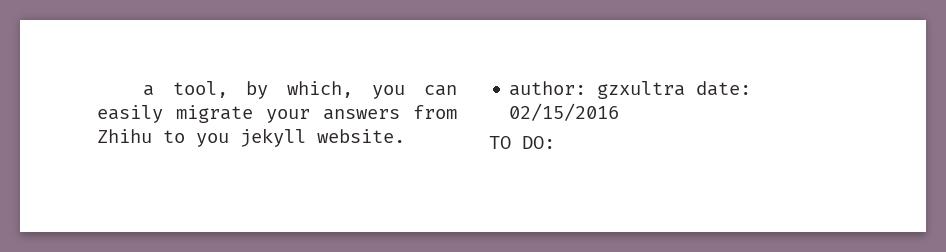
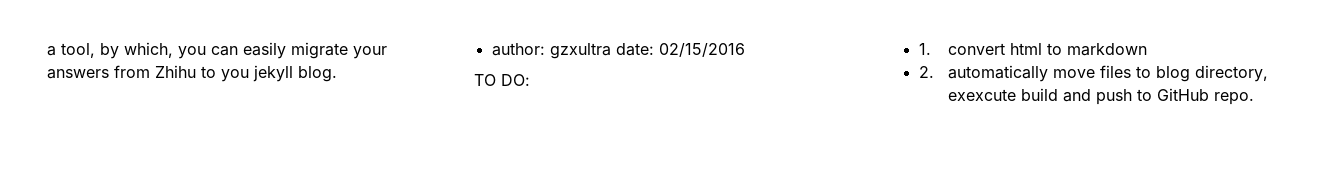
[317,129,405,143] website. -> [298,66,337,82] blog.
(555, 142) none -> [918,43,1147,56] [918,65,1268,82] [947,88,1254,105] // 1. convert html to markdown // 2. automatically move files to blog directory, exexcute build and push to GitHub repo.

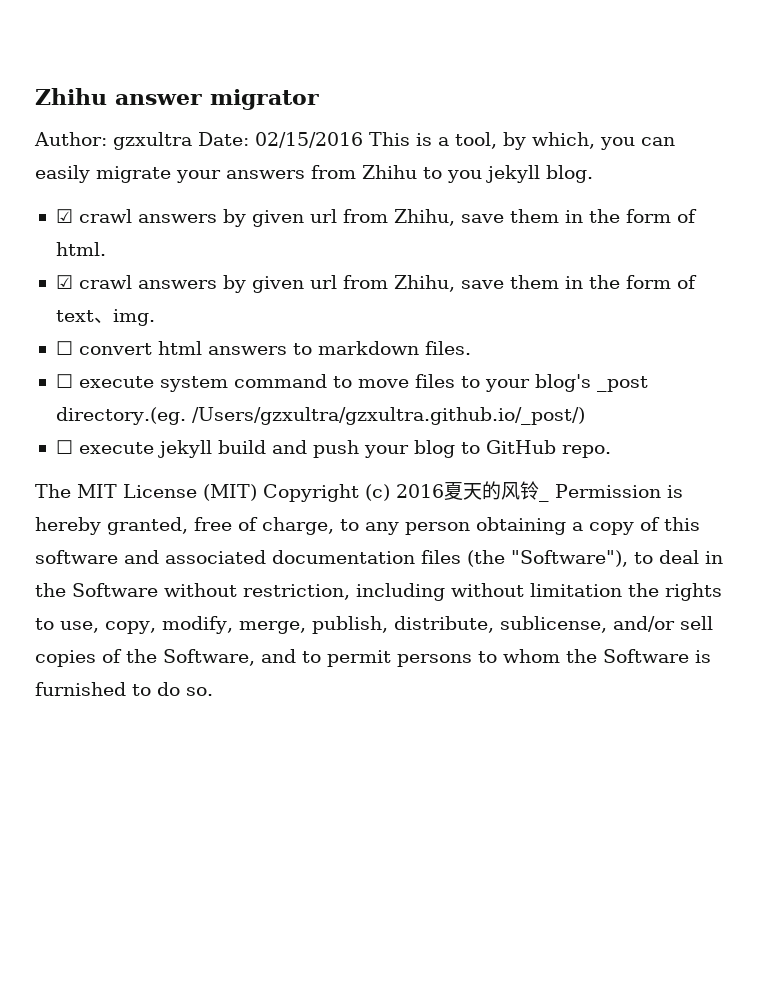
(47, 51) none -> [35,88,319,110] [34,132,432,150] Zhihu answer migrator // Author: gzxultra Date: 02/15/2016 This is
[491,43,745,59] [474,74,530,86] [918,43,931,55] author: gzxultra date: 02/15/2016 // TO DO: // 1. -> [55,209,697,227] [55,242,106,256] [55,275,697,293] [55,309,155,326] [55,341,73,355] ☑ crawl answers by given url from Zhihu, save them in the form of html. // ☑ crawl answers by given url from Zhihu, save them in the form of text、img. // ☐
(1042, 49) none -> [207,346,287,355] answers
[918,65,1268,82] [947,89,1016,101] // 2. automatically move files to blog directory, exexcute -> [424,341,471,355] [55,374,648,392] [55,407,585,425] [55,440,212,458] files. // ☐ execute system command to move files to your blog's _post directory.(eg. /Users/gzxultra/gzxultra.github.io/_post/) // ☐ execute jekyll
(1132, 97) none -> [363,440,455,458] your blog
(1254, 98) none -> [35,481,549,502] [555,484,683,498] [35,517,700,535] [35,550,723,567] [35,583,722,601] [35,616,713,634] [35,649,711,667] [35,682,213,696] // The MIT License (MIT) Copyright (c) 2016夏天的风铃_ Permission is hereby granted, free of charge, to any person obtaining a copy of this software and associated documentation files (the "Software"), to deal in the Software without restriction, including without limitation the rights to use, copy, modify, merge, publish, distribute, sublicense, and/or sell copies of the Software, and to permit persons to whom the Software is furnished to do so.

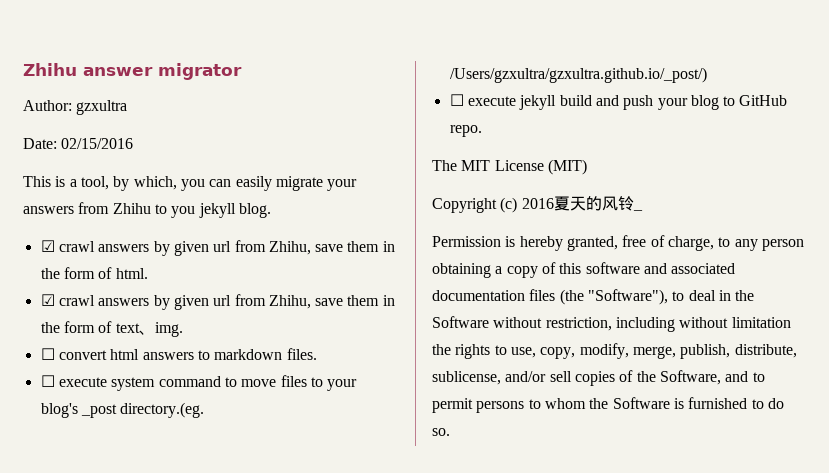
(192, 141) none -> (128, 107) //
(363, 140) none -> (134, 143) //
(257, 492) none -> (587, 167) //
(549, 500) none -> (643, 210) //

